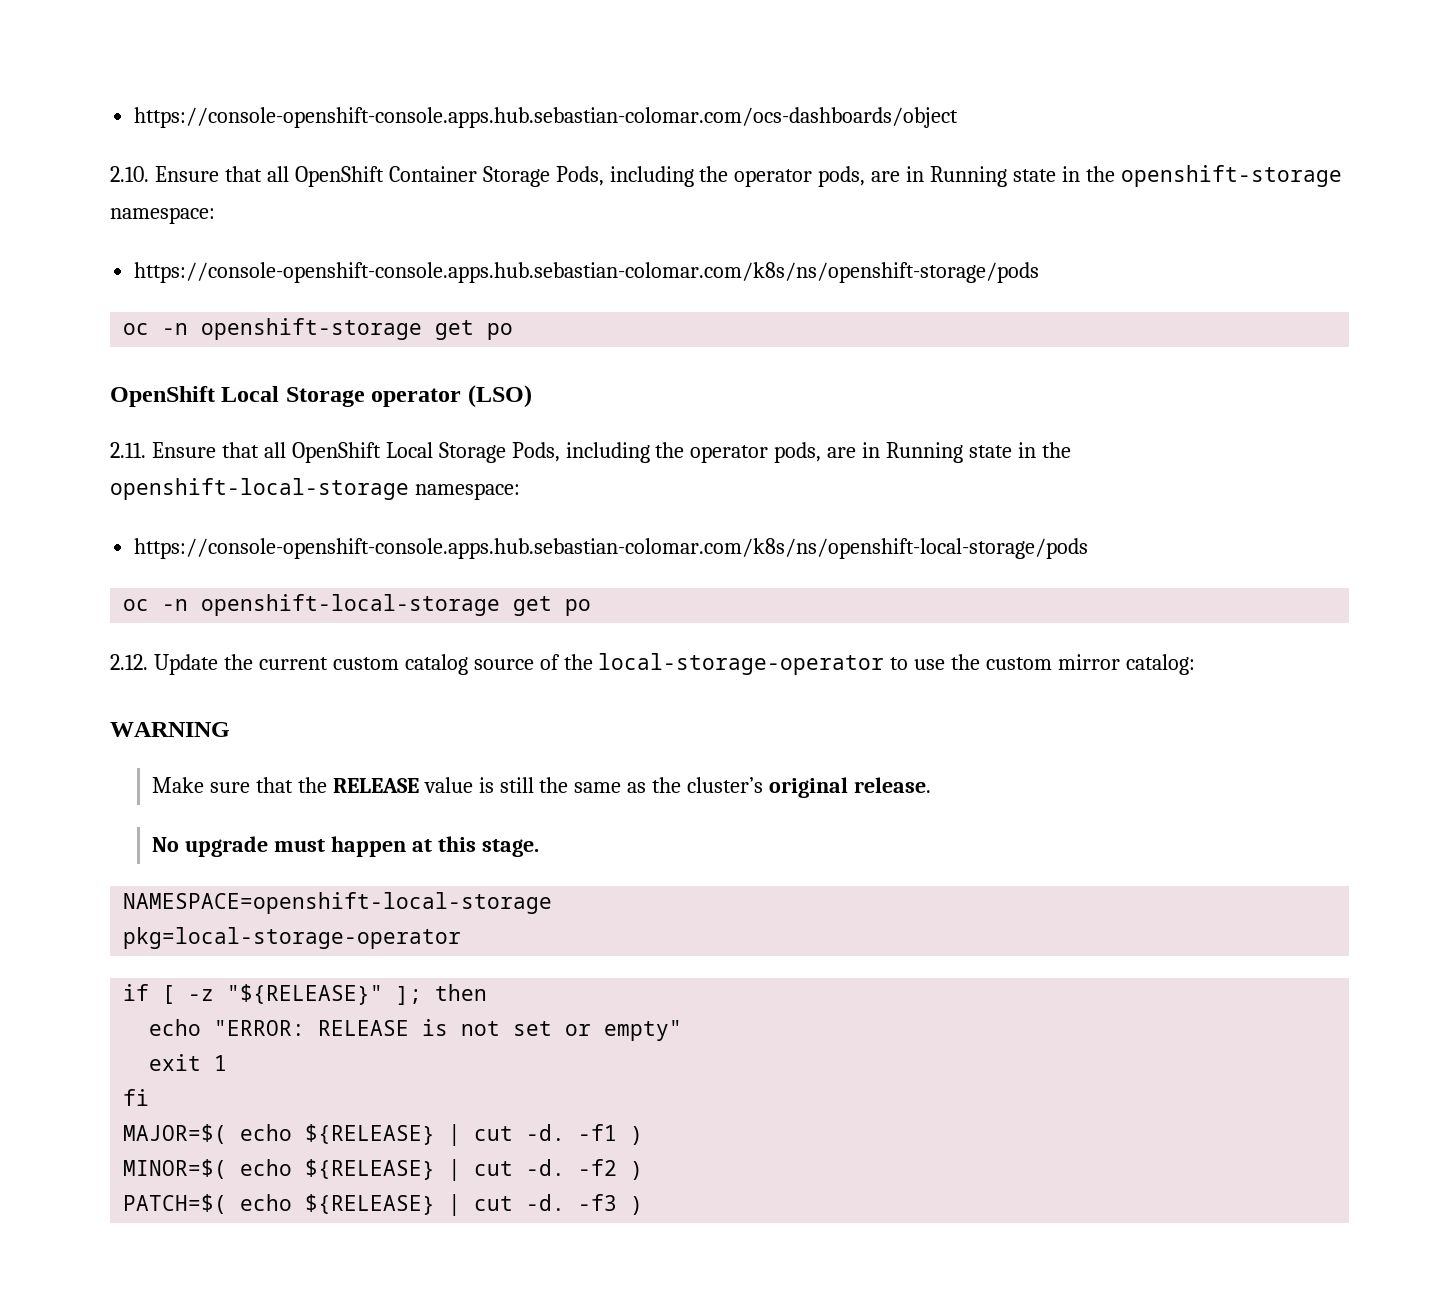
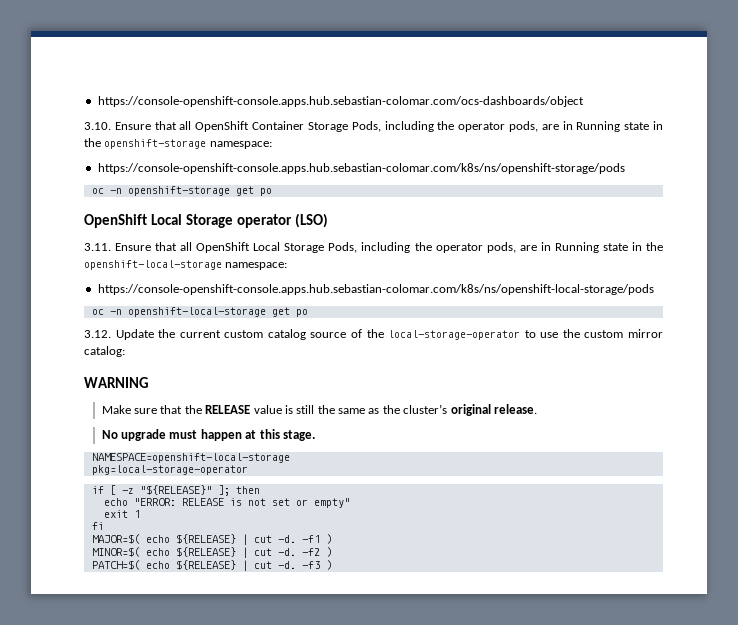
[110,166,149,182] 2.10. -> [84,122,111,130] 3.10.
[110,442,146,458] 2.11. -> [84,243,111,251] 3.11.
[110,654,148,670] 2.12. -> [84,330,111,338] 3.12.

